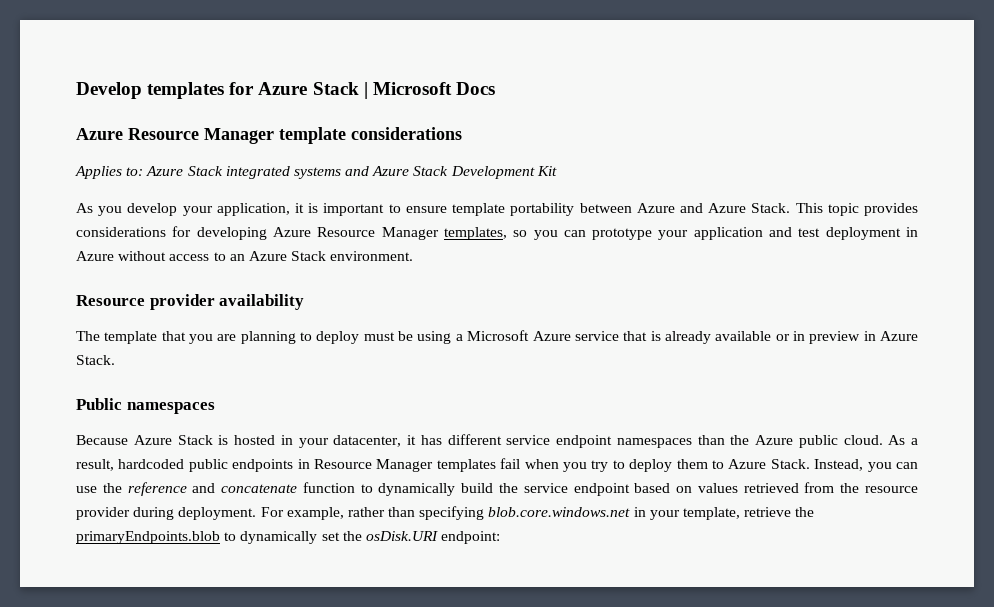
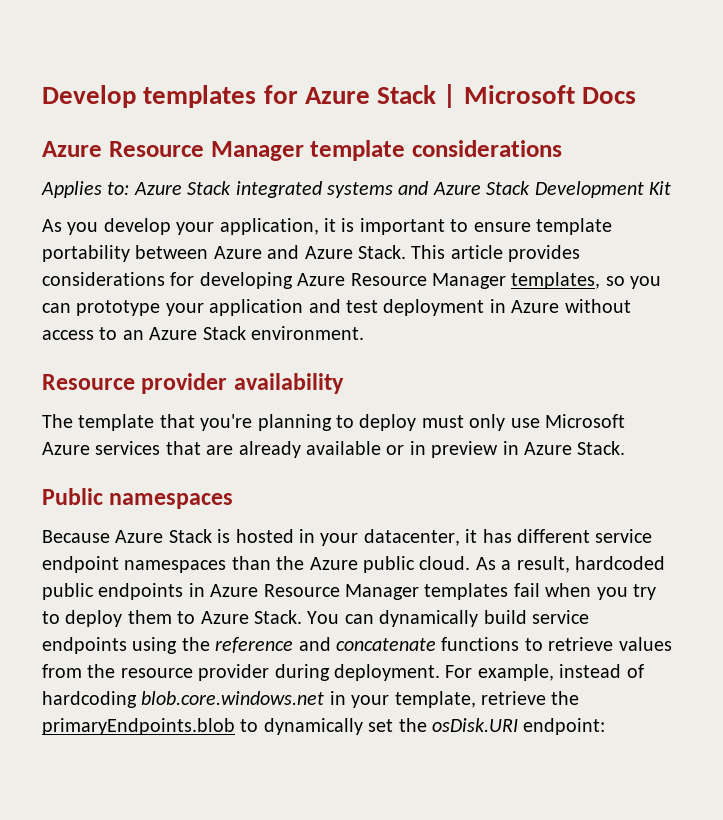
[827,203,859,216] topic -> [450,245,503,259] article
[189,334,237,344] you are -> [200,414,253,431] you're
[398,330,661,344] be using a Microsoft Azure service that is -> [469,414,625,431] [42,441,234,455] only use Microsoft Azure services that are
(310, 464) none -> [210,584,259,597] Azure
[814,459,918,472] [76,482,799,496] Instead, you can use the reference and concatenate function to dynamically build the service endpoint based on values retrieved -> [307,610,589,627] [42,637,672,654] You can dynamically build service endpoints using the reference and concatenate functions to retrieve values
[347,506,485,520] rather than specifying -> [559,664,644,678] [42,691,137,708] instead of hardcoding

